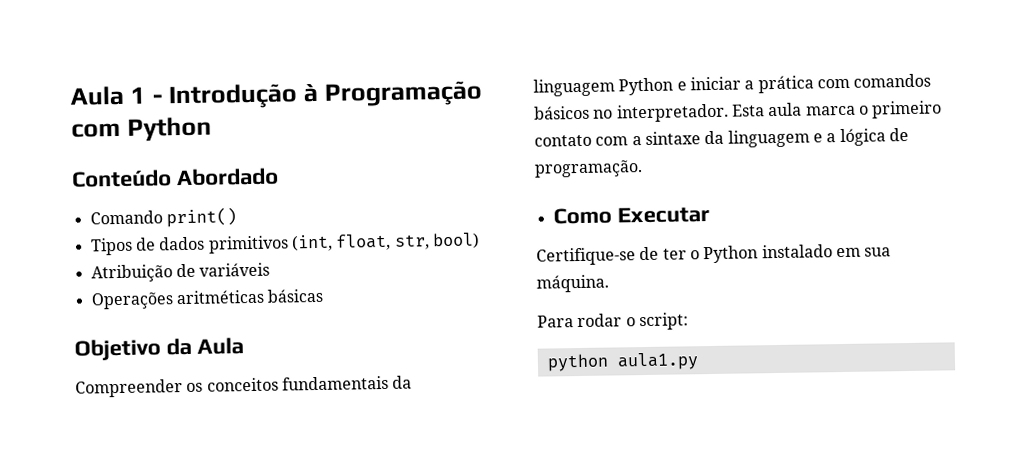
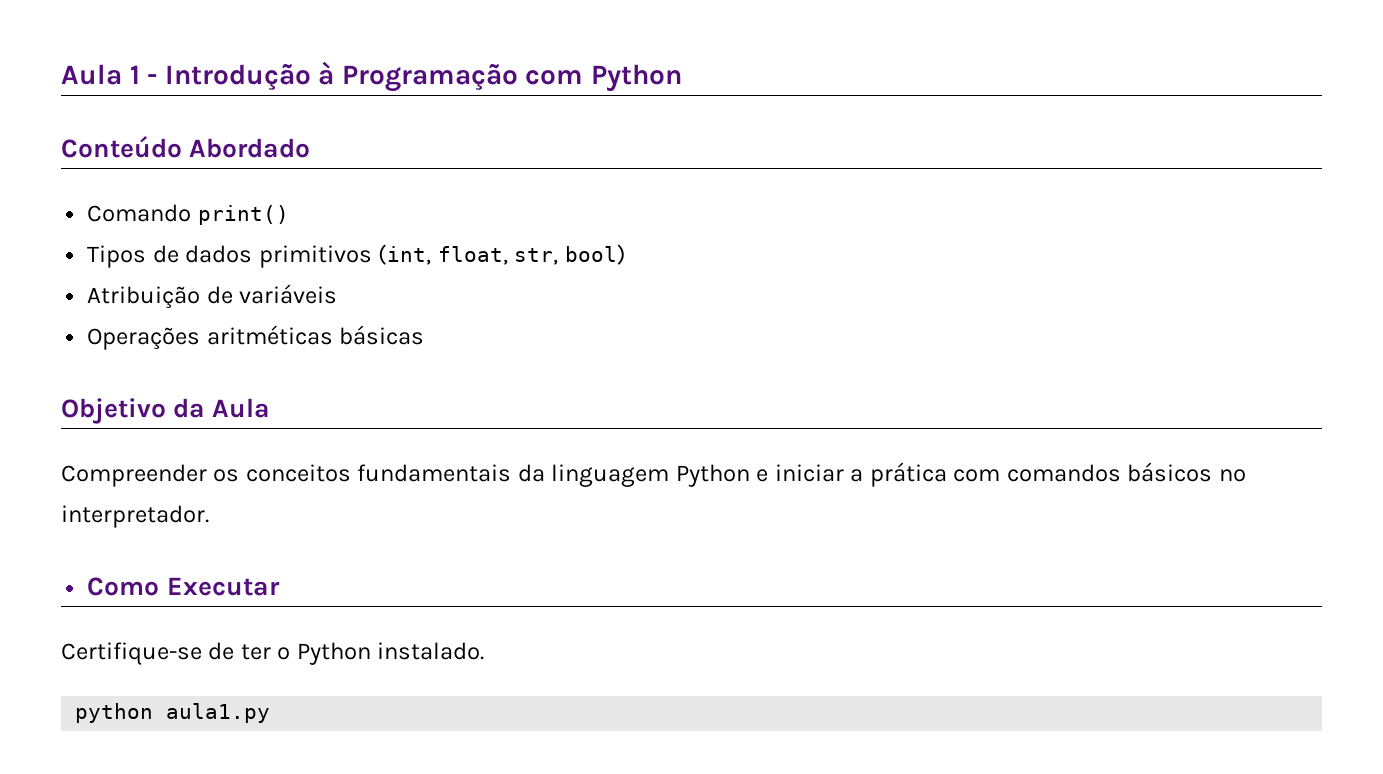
[731,100,943,119] [534,127,909,148] [534,160,643,178] Esta aula marca o primeiro contato com a sintaxe da linguagem e a lógica de programação. -> (209, 516) none
[761,244,892,259] [536,274,609,293] [537,312,689,331] instalado em sua máquina. // Para rodar o script: -> [377,642,485,660] instalado.

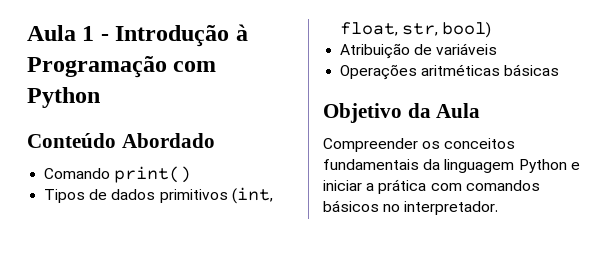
[87,577,280,596] [61,642,485,665] [75,703,271,723] // Como Executar // Certifique-se de ter o Python instalado. // python aula1.py -> (499, 208) none

